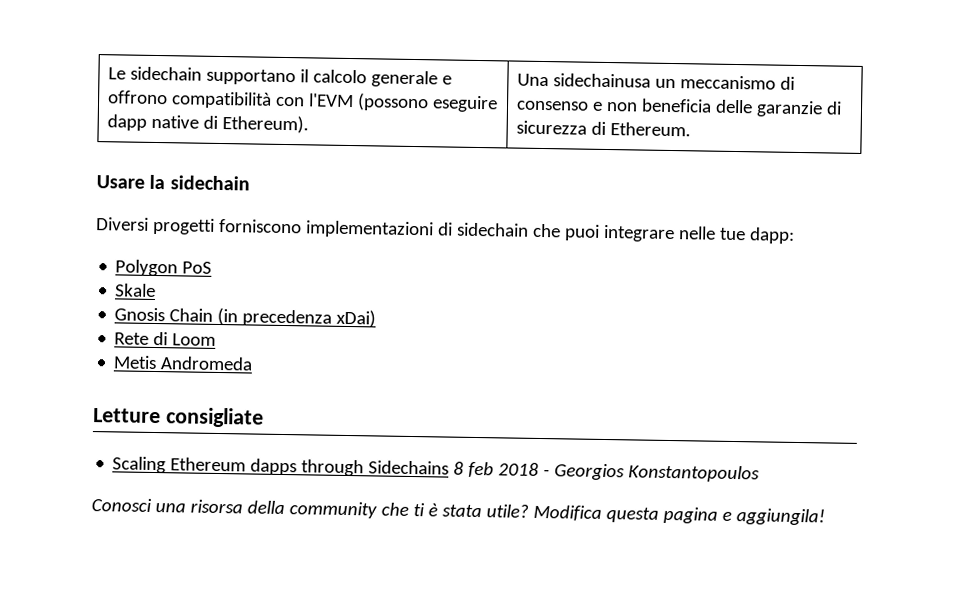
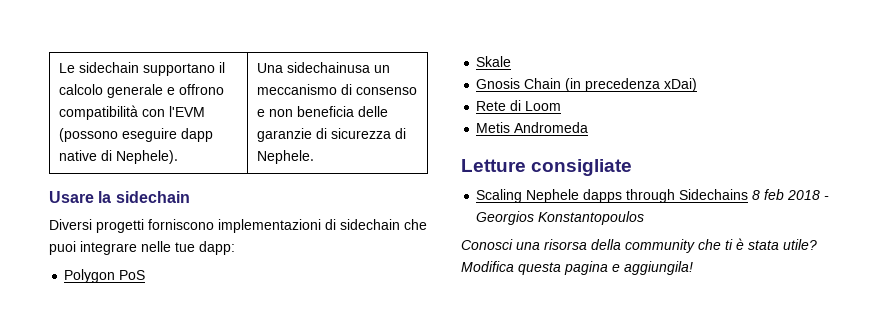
[221,115,309,134] Ethereum). -> [115,150,178,164] Nephele).
[609,122,691,137] Ethereum. -> [256,150,314,164] Nephele.
[170,457,247,472] Ethereum -> [526,189,580,203] Nephele

